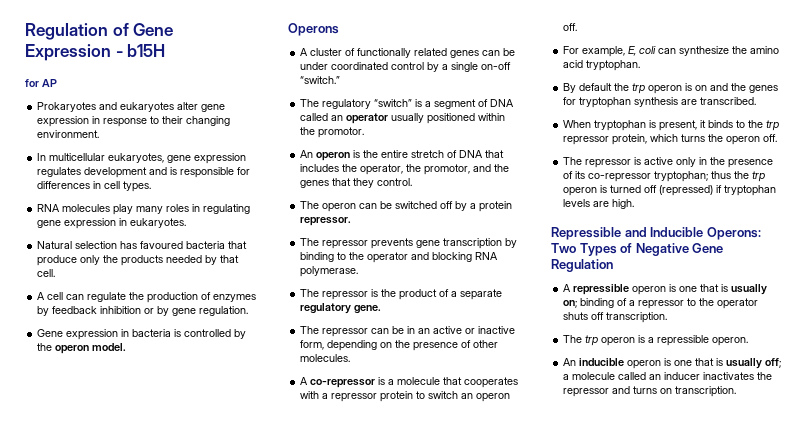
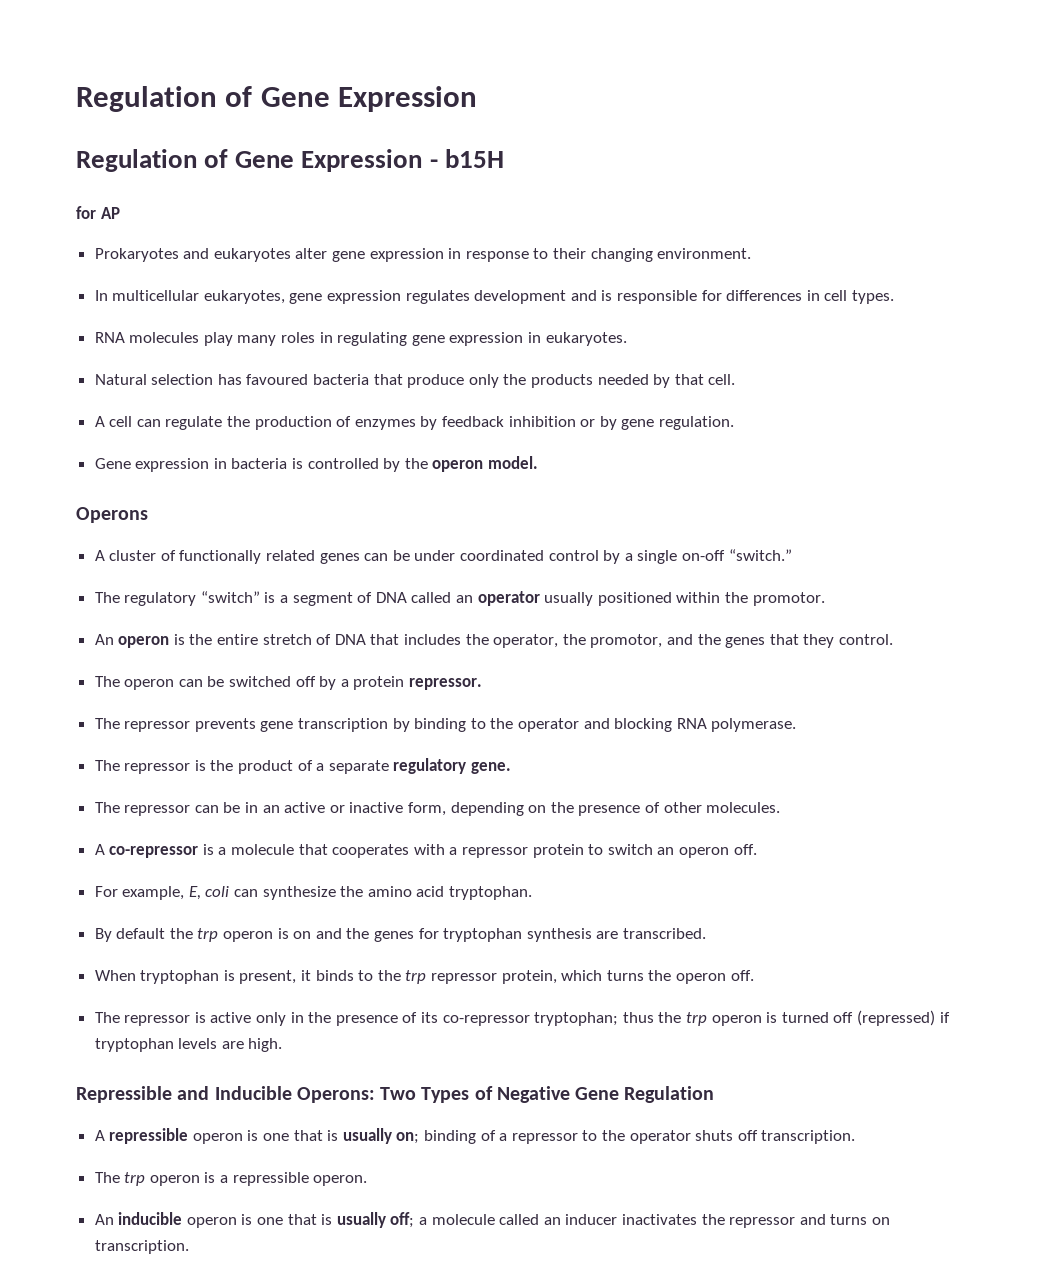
[25,23,174,40] [25,44,111,61] Regulation of Gene Expression -> [76,86,478,112] [76,149,423,172] Regulation of Gene Expression // Regulation of Gene Expression

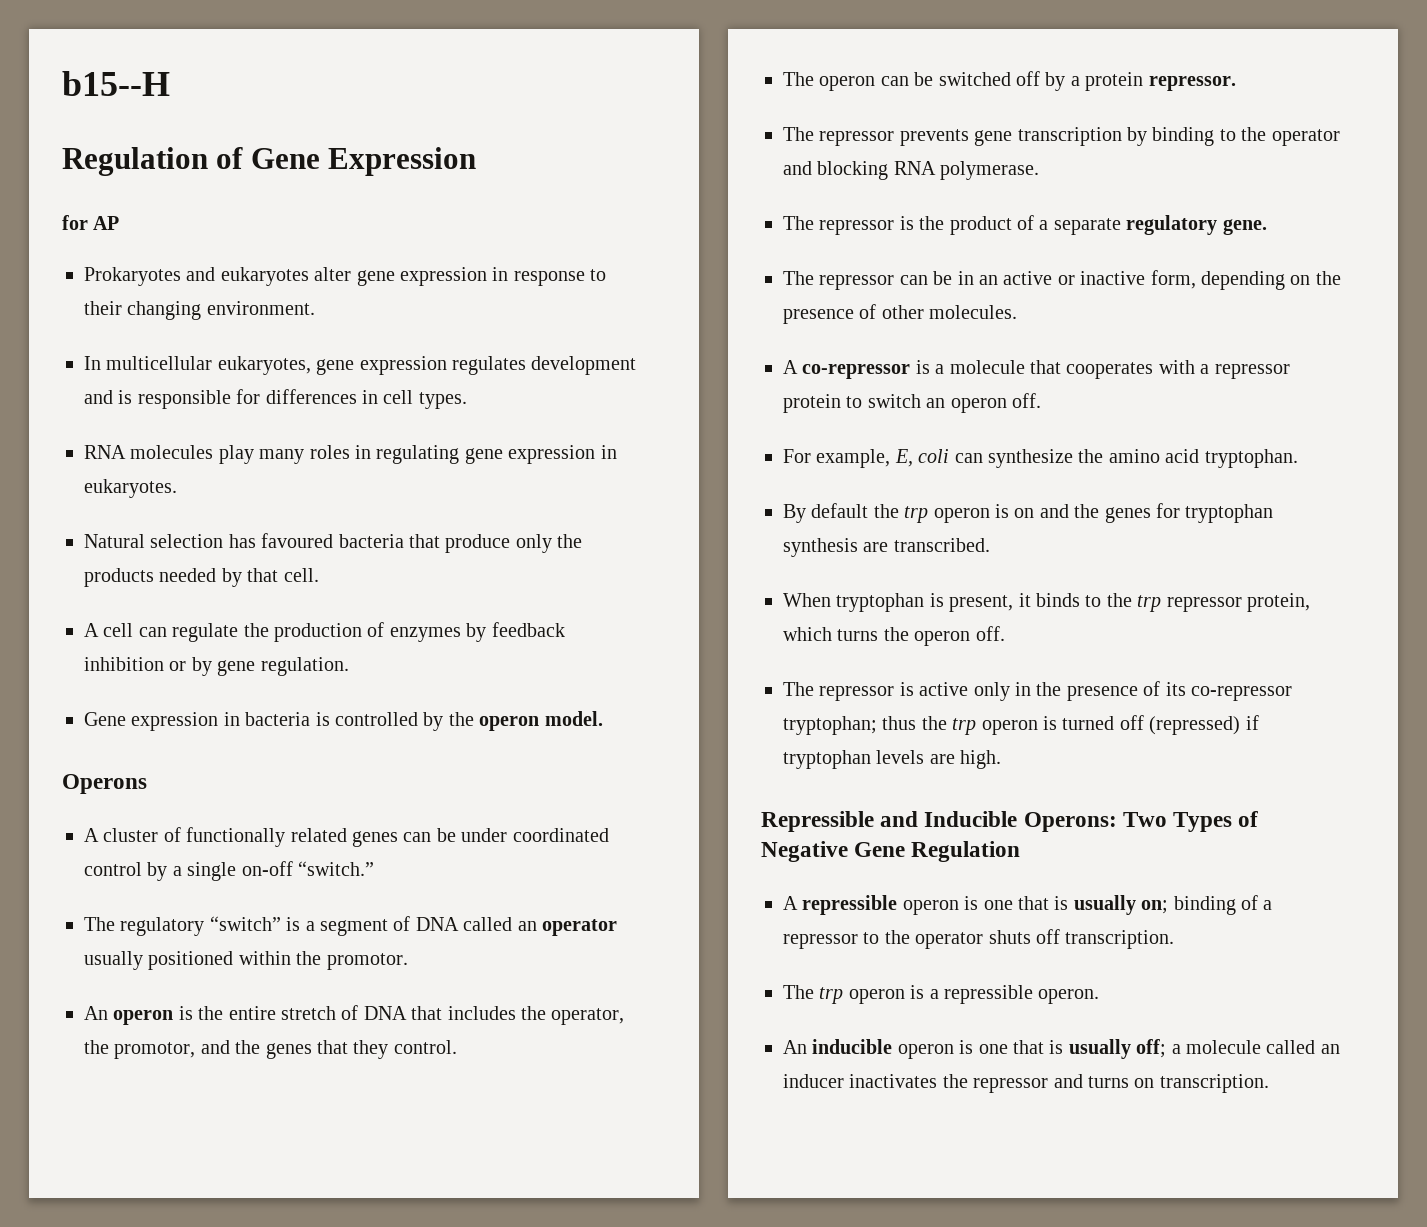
[76,86,478,112] [76,149,504,172] Regulation of Gene Expression // Regulation of Gene Expression - b15H -> [62,71,170,96] [62,147,477,176] b15--H // Regulation of Gene Expression

